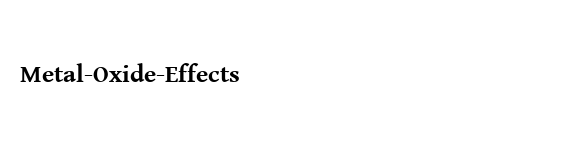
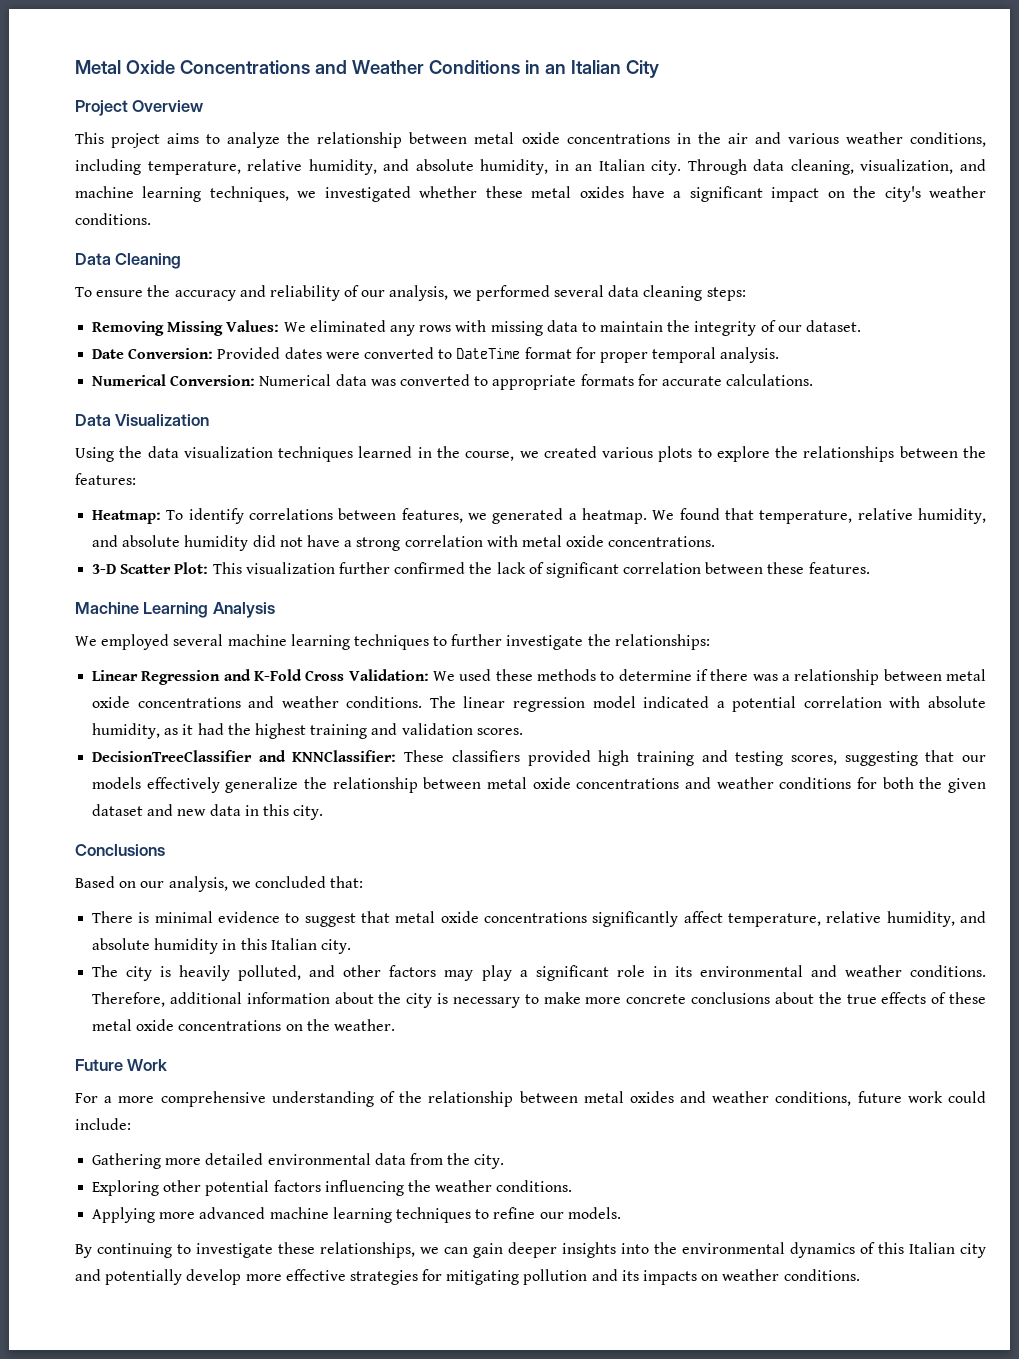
[20,63,240,82] Metal-Oxide-Effects -> [75,60,659,78] [75,100,204,116] [75,132,986,148] [75,159,986,175] [75,186,986,202] [75,213,151,225] [75,253,182,269] [75,285,746,301] [92,320,862,336] [92,347,780,363] [92,374,814,390] [75,414,210,426] [75,446,987,462] [75,473,136,485] [92,508,987,524] [92,535,716,551] [92,562,870,578] [75,602,275,618] [75,634,710,650] [92,669,986,685] [92,696,987,712] [92,723,523,739] [92,750,986,766] [92,777,986,793] [92,804,324,820] [75,844,165,856] [75,876,364,892] [92,911,987,927] [92,938,351,954] [92,965,987,981] [92,992,986,1008] [92,1019,395,1031] [75,1059,168,1071] [75,1091,986,1107] [75,1118,131,1130] [92,1153,505,1169] [92,1180,573,1196] [92,1207,621,1223] [75,1242,986,1258] [75,1269,860,1285] Metal Oxide Concentrations and Weather Conditions in an Italian City // Project Overview // This project aims to analyze the relationship between metal oxide concentrations in the air and various weather conditions, including temperature, relative humidity, and absolute humidity, in an Italian city. Through data cleaning, visualization, and machine learning techniques, we investigated whether these metal oxides have a significant impact on the city's weather conditions. // Data Cleaning // To ensure the accuracy and reliability of our analysis, we performed several data cleaning steps: // Removing Missing Values: We eliminated any rows with missing data to maintain the integrity of our dataset. // Date Conversion: Provided dates were converted to DateTime format for proper temporal analysis. // Numerical Conversion: Numerical data was converted to appropriate formats for accurate calculations. // Data Visualization // Using the data visualization techniques learned in the course, we created various plots to explore the relationships between the features: // Heatmap: To identify correlations between features, we generated a heatmap. We found that temperature, relative humidity, and absolute humidity did not have a strong correlation with metal oxide concentrations. // 3-D Scatter Plot: This visualization further confirmed the lack of significant correlation between these features. // Machine Learning Analysis // We employed several machine learning techniques to further investigate the relationships: // Linear Regression and K-Fold Cross Validation: We used these methods to determine if there was a relationship between metal oxide concentrations and weather conditions. The linear regression model indicated a potential correlation with absolute humidity, as it had the highest training and validation scores. // DecisionTreeClassifier and KNNClassifier: These classifiers provided high training and testing scores, suggesting that our models effectively generalize the relationship between metal oxide concentrations and weather conditions for both the given dataset and new data in this city. // Conclusions // Based on our analysis, we concluded that: // There is minimal evidence to suggest that metal oxide concentrations significantly affect temperature, relative humidity, and absolute humidity in this Italian city. // The city is heavily polluted, and other factors may play a significant role in its environmental and weather conditions. Therefore, additional information about the city is necessary to make more concrete conclusions about the true effects of these metal oxide concentrations on the weather. // Future Work // For a more comprehensive understanding of the relationship between metal oxides and weather conditions, future work could include: // Gathering more detailed environmental data from the city. // Exploring other potential factors influencing the weather conditions. // Applying more advanced machine learning techniques to refine our models. // By continuing to investigate these relationships, we can gain deeper insights into the environmental dynamics of this Italian city and potentially develop more effective strategies for mitigating pollution and its impacts on weather conditions.

